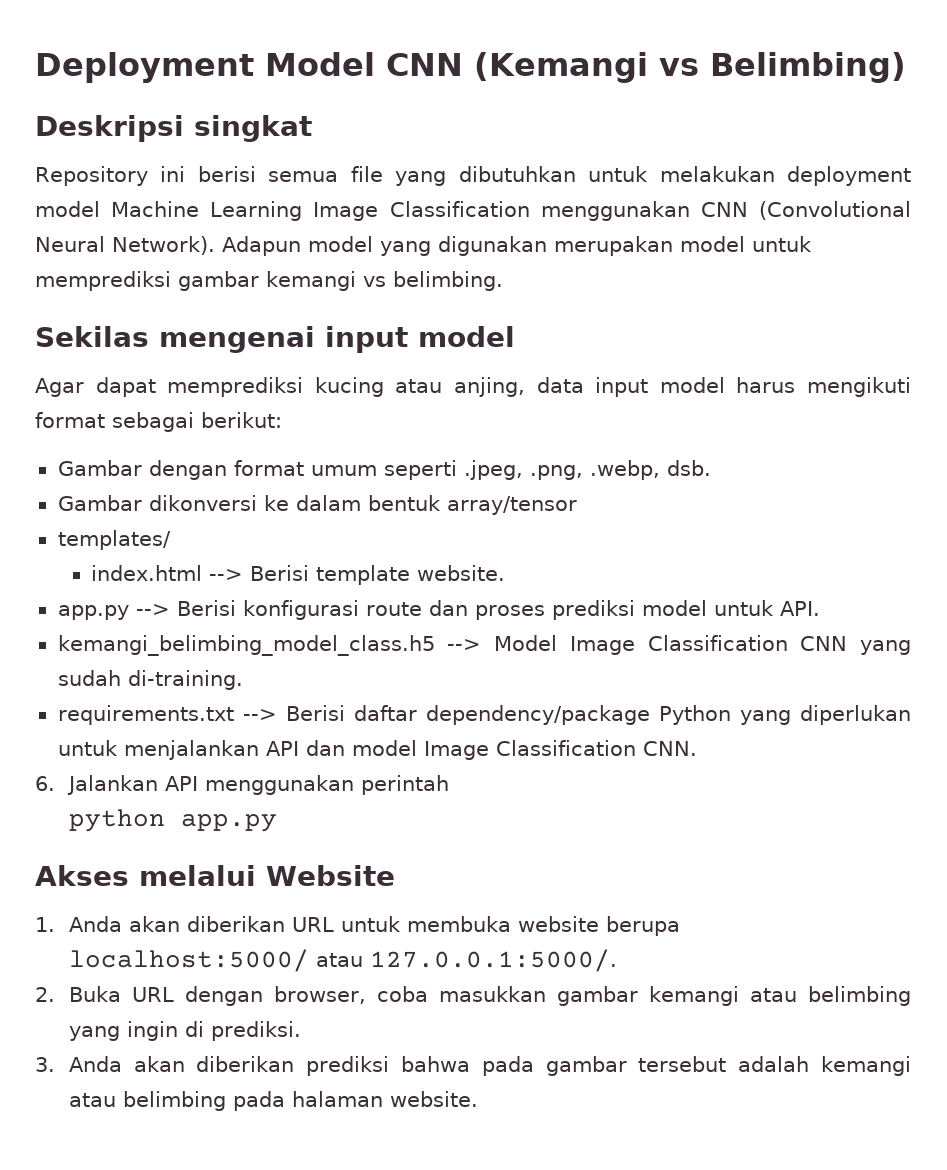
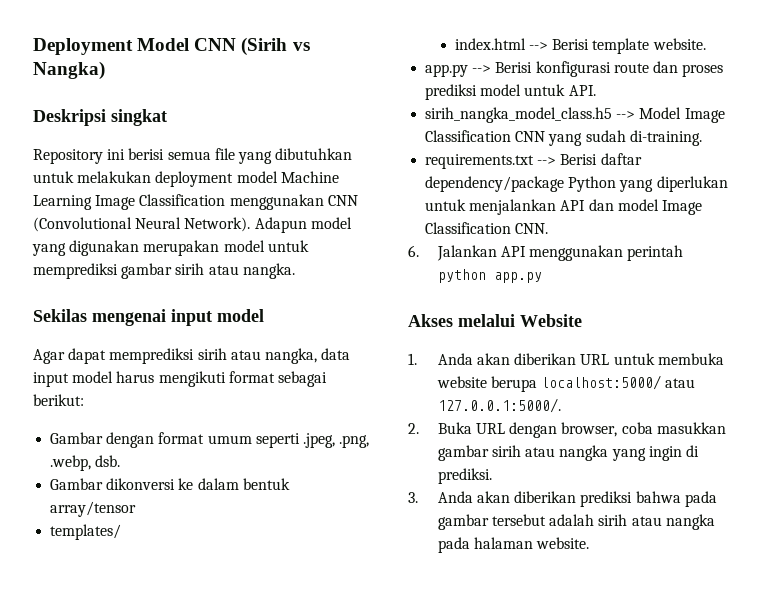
[474,52,906,83] (Kemangi vs Belimbing) -> [241,37,310,56] [33,61,105,80] (Sirih vs Nangka)
[266,271,503,291] kemangi vs belimbing. -> [175,263,295,279] sirih atau nangka.
[314,377,525,397] kucing atau anjing, -> [197,348,317,364] sirih atau nangka,
[57,635,435,656] kemangi_belimbing_model_class.h5 -> [425,107,613,123] sirih_nangka_model_class.h5
[648,986,911,1006] kemangi atau belimbing -> [492,445,609,461] sirih atau nangka
[821,1056,912,1076] [68,1091,226,1111] kemangi atau belimbing -> [598,514,715,530] sirih atau nangka

